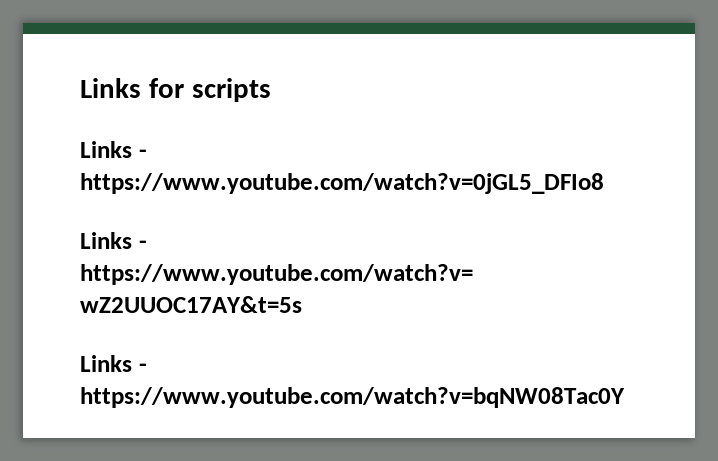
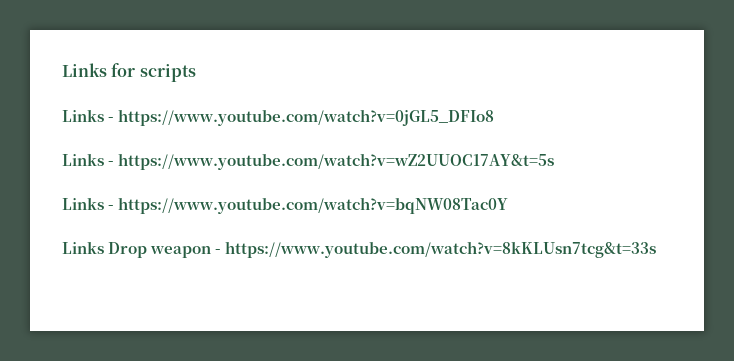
(625, 397) none -> [62,241,657,258] // Links Drop weapon - https://www.youtube.com/watch?v=8kKLUsn7tcg&t=33s

